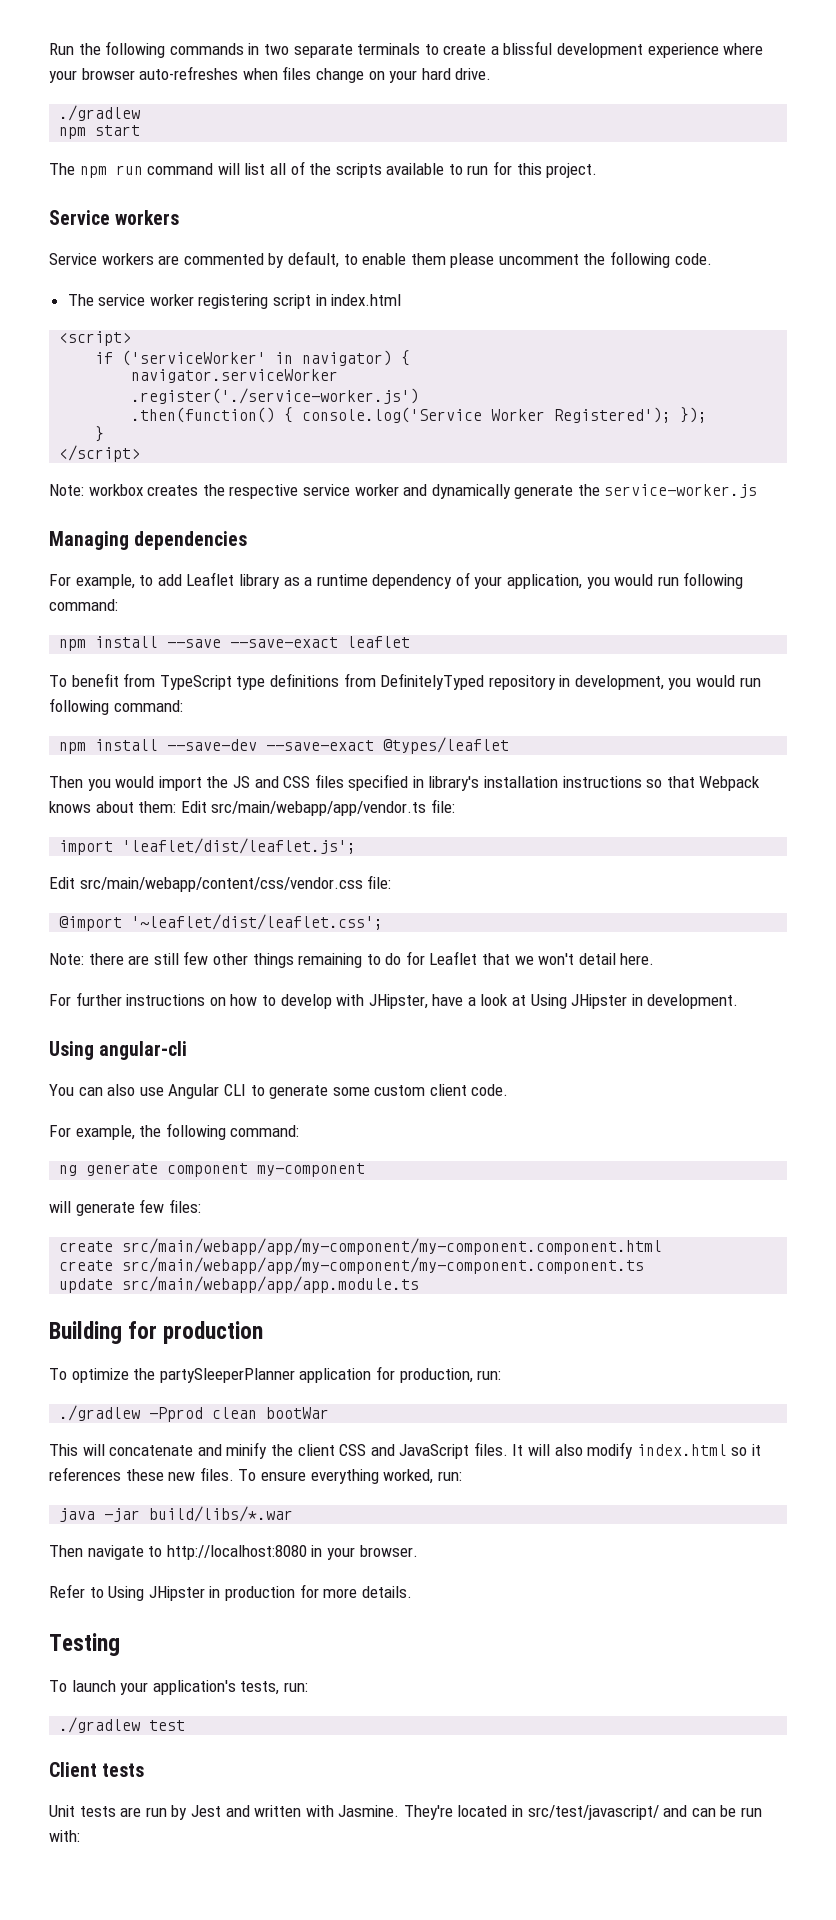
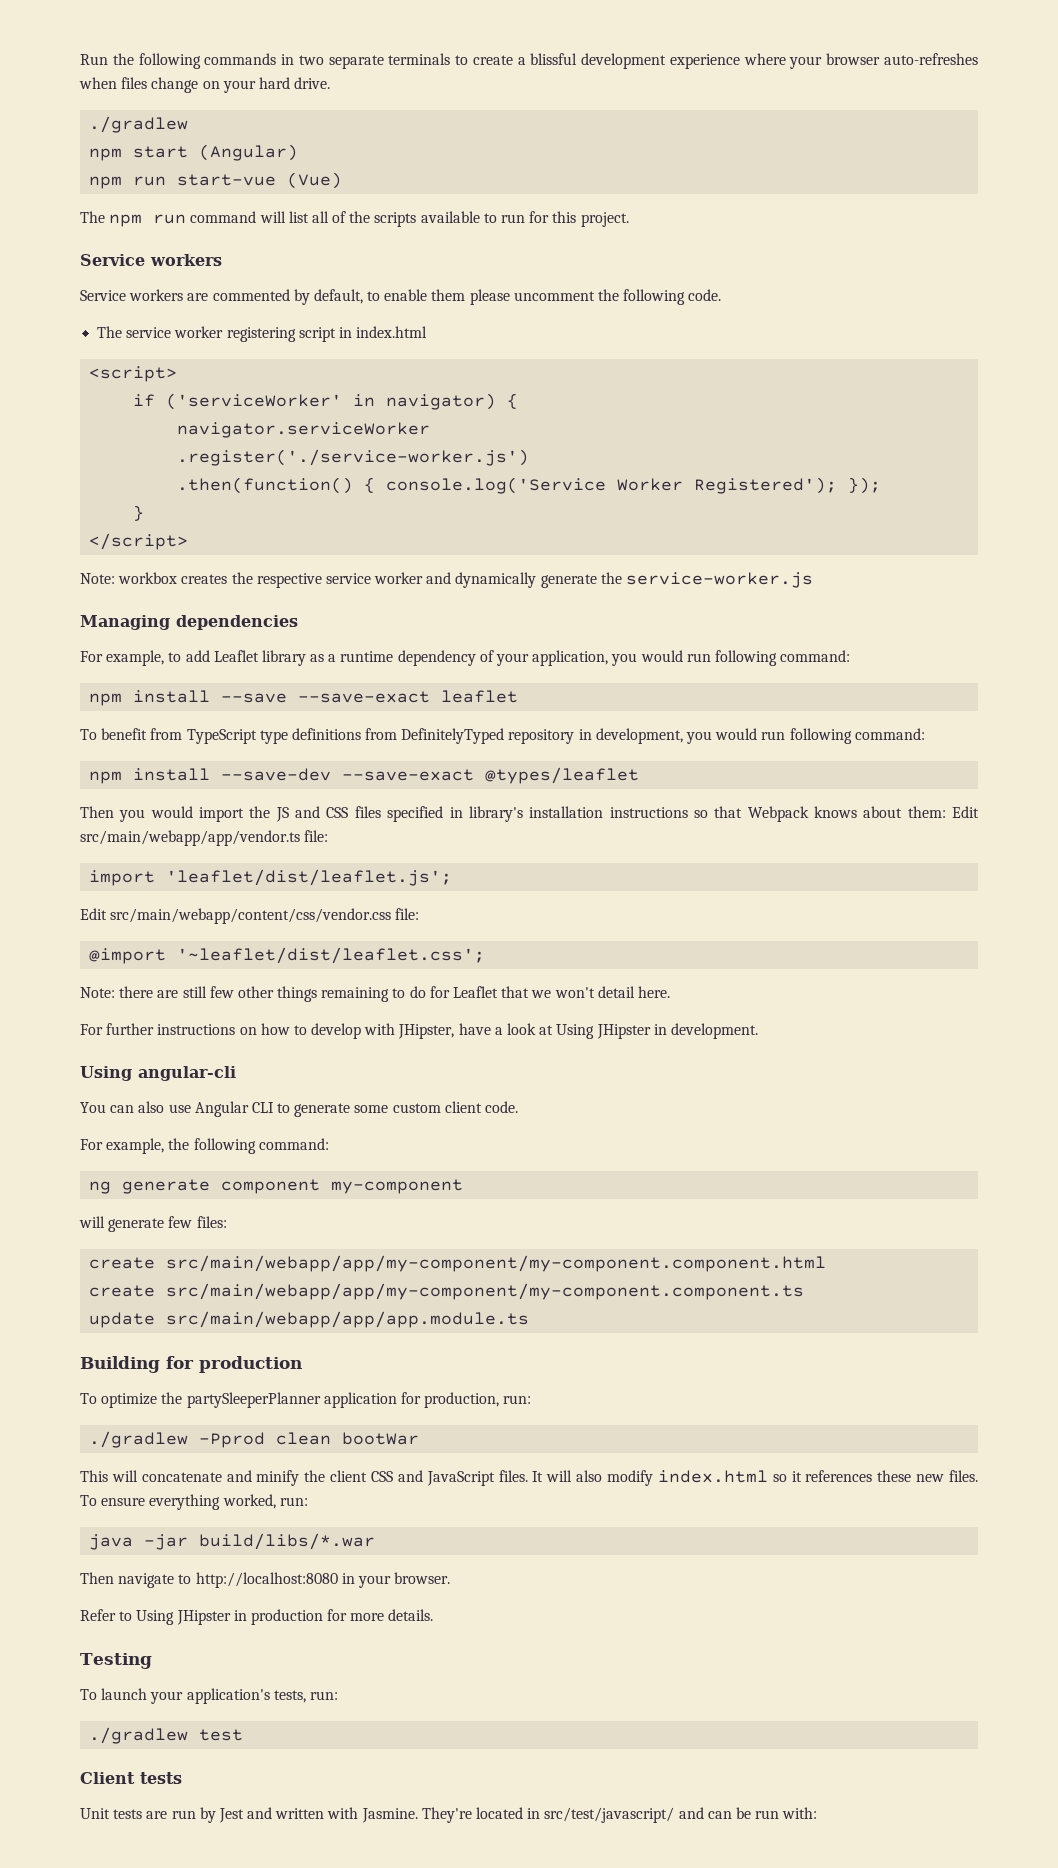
(141, 130) none -> [199,144,299,161] [89,172,343,189] (Angular) // npm run start-vue (Vue)

